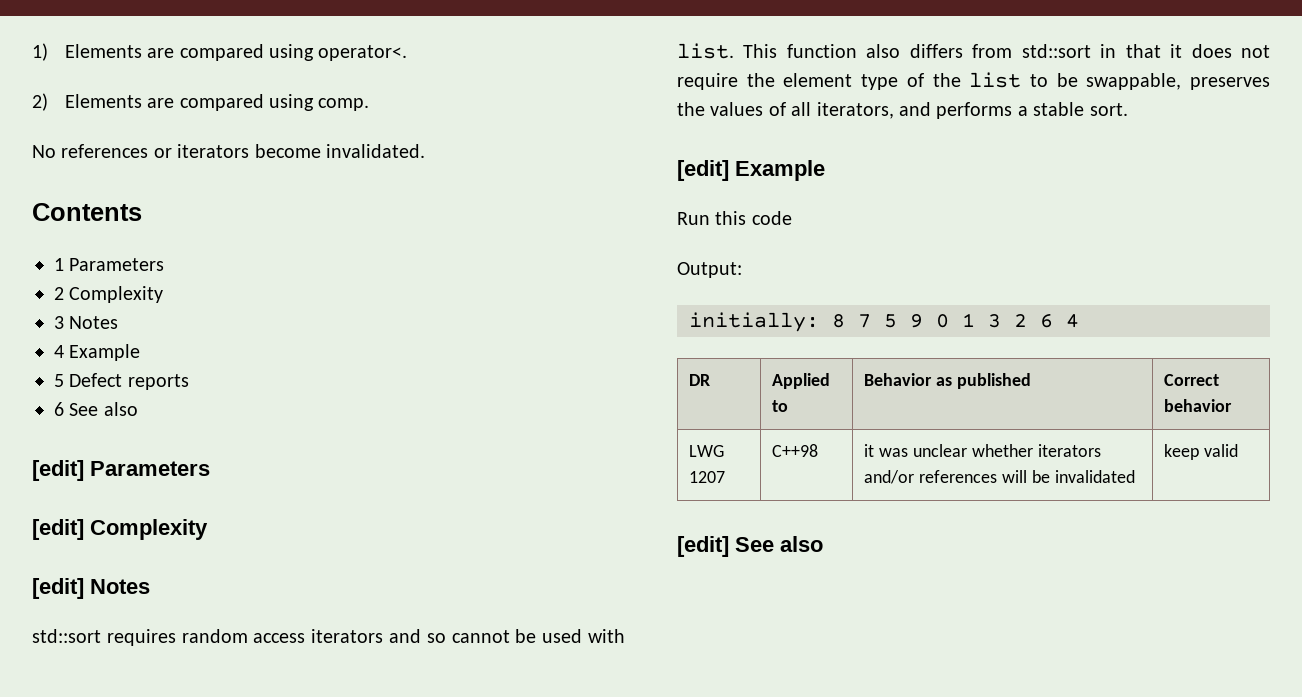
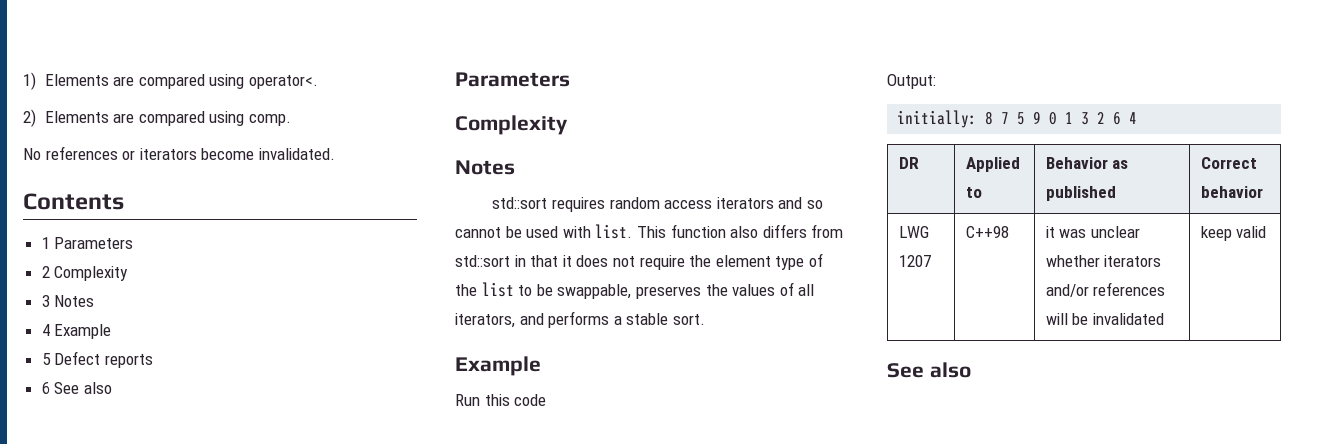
[32,460,210,481] [32,519,208,540] [32,578,84,599] [edit] Parameters // [edit] Complexity // [edit] -> [455,72,570,87] [455,115,568,135] Parameters // Complexity //
[677,160,729,181] [edit] -> (705, 319) none
[677,536,729,557] [edit] -> (1267, 232) none

